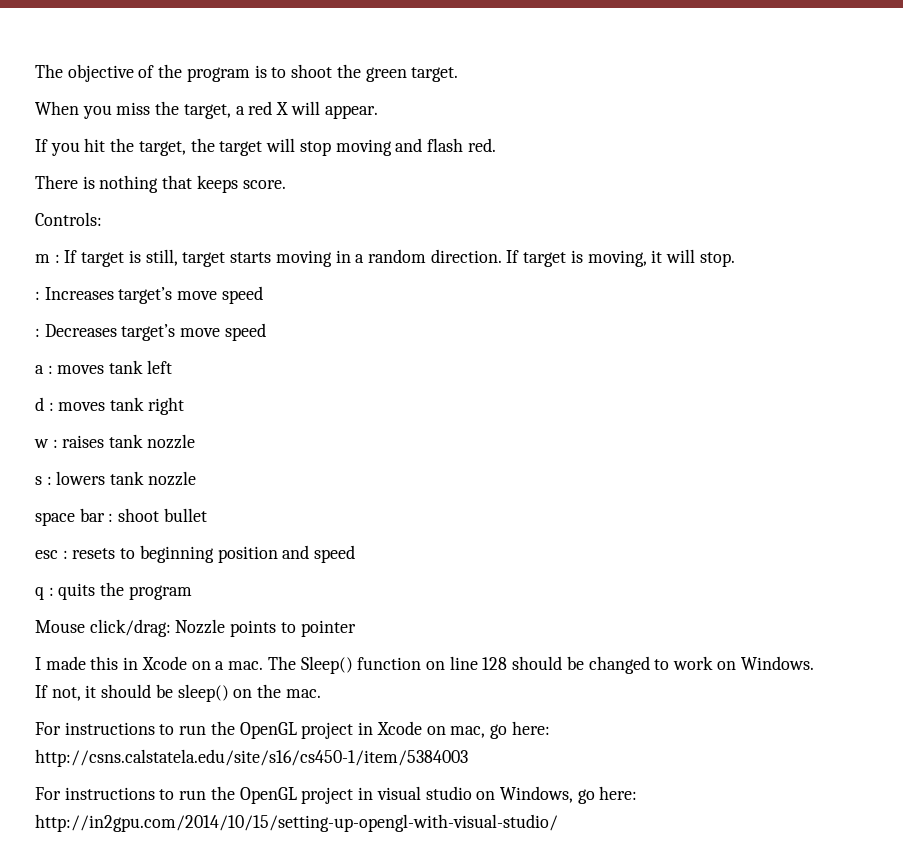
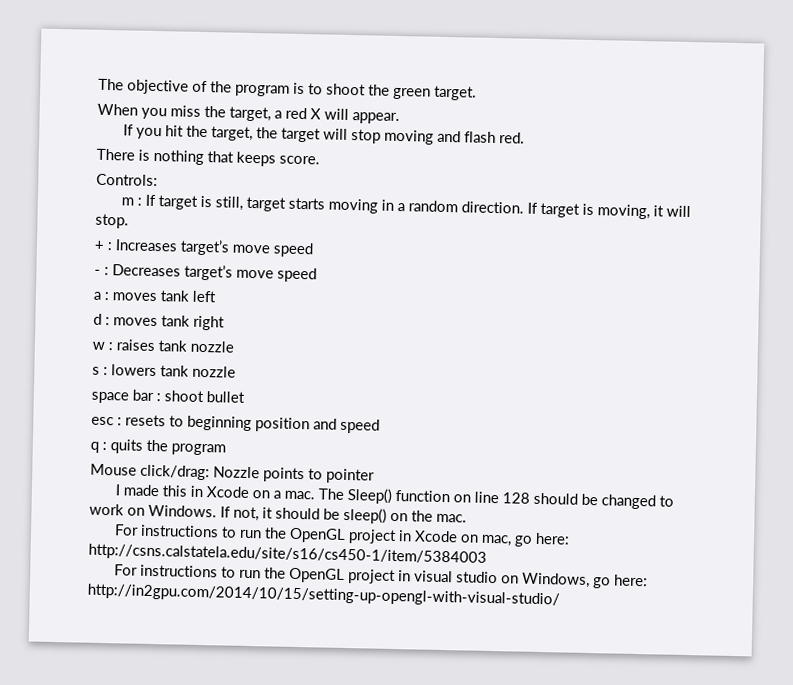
(735, 259) none -> [94,240,105,250] +
(263, 295) none -> [94,269,101,275] -

